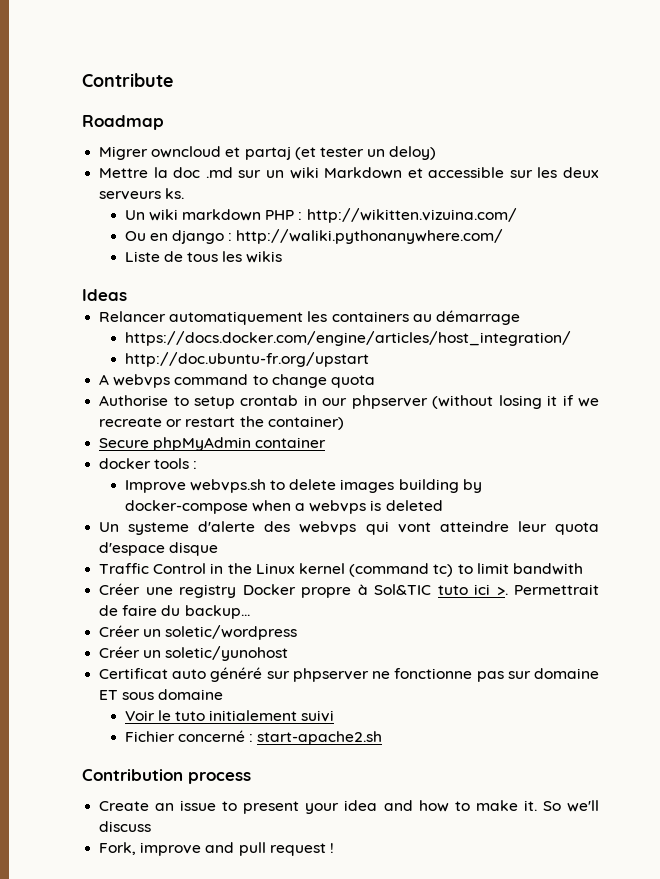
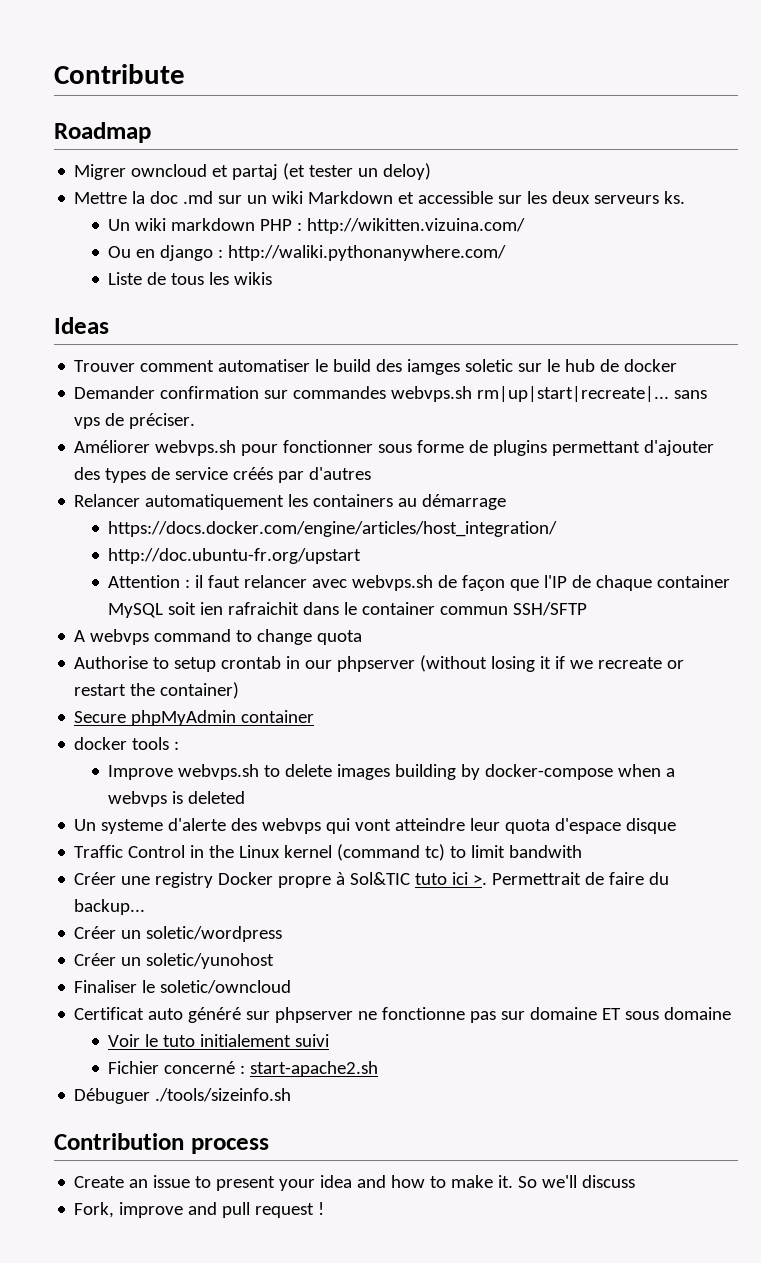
(127, 295) none -> [74,359,678,375] [74,386,708,402] [74,413,196,429] [74,440,715,456] [74,467,372,483] // Trouver comment automatiser le build des iamges soletic sur le hub de docker // Demander confirmation sur commandes webvps.sh rm|up|start|recreate|... sans vps de préciser. // Améliorer webvps.sh pour fonctionner sous forme de plugins permettant d'ajouter des types de service créés par d'autres
(369, 359) none -> [108,575,731,591] [108,602,588,618] // Attention : il faut relancer avec webvps.sh de façon que l'IP de chaque container MySQL soit ien rafraichit dans le container commun SSH/SFTP
(289, 653) none -> [74,980,292,994] // Finaliser le soletic/owncloud
(383, 738) none -> [74,1088,292,1104] // Débuguer ./tools/sizeinfo.sh

